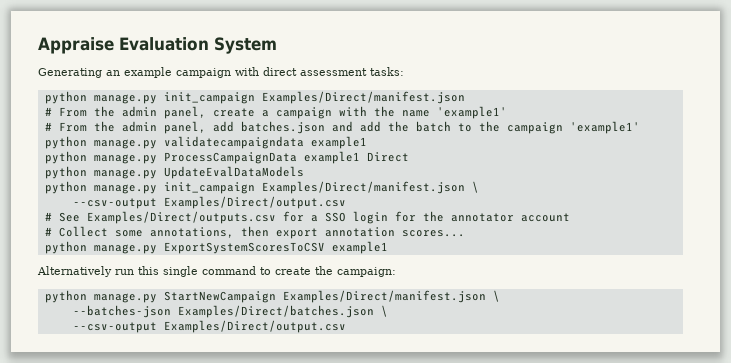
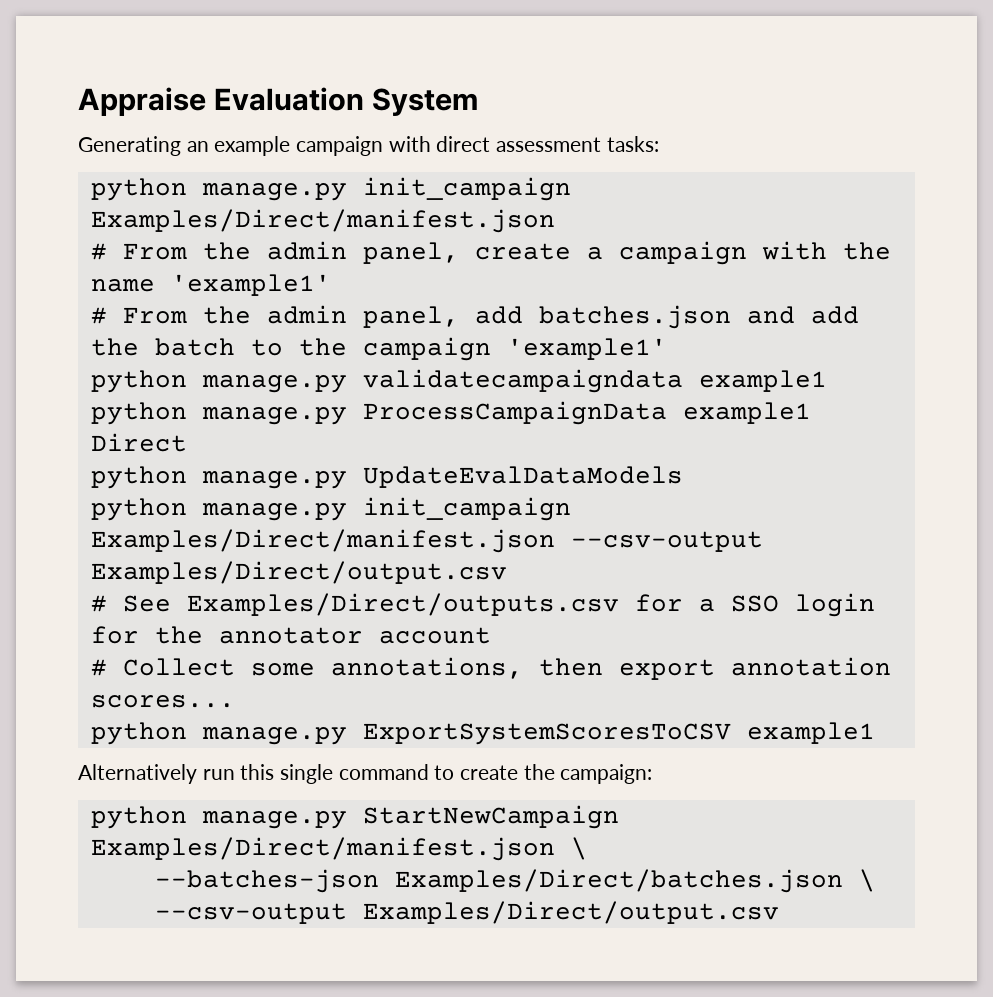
[471,181,479,193] \ // -> (555, 541) none

